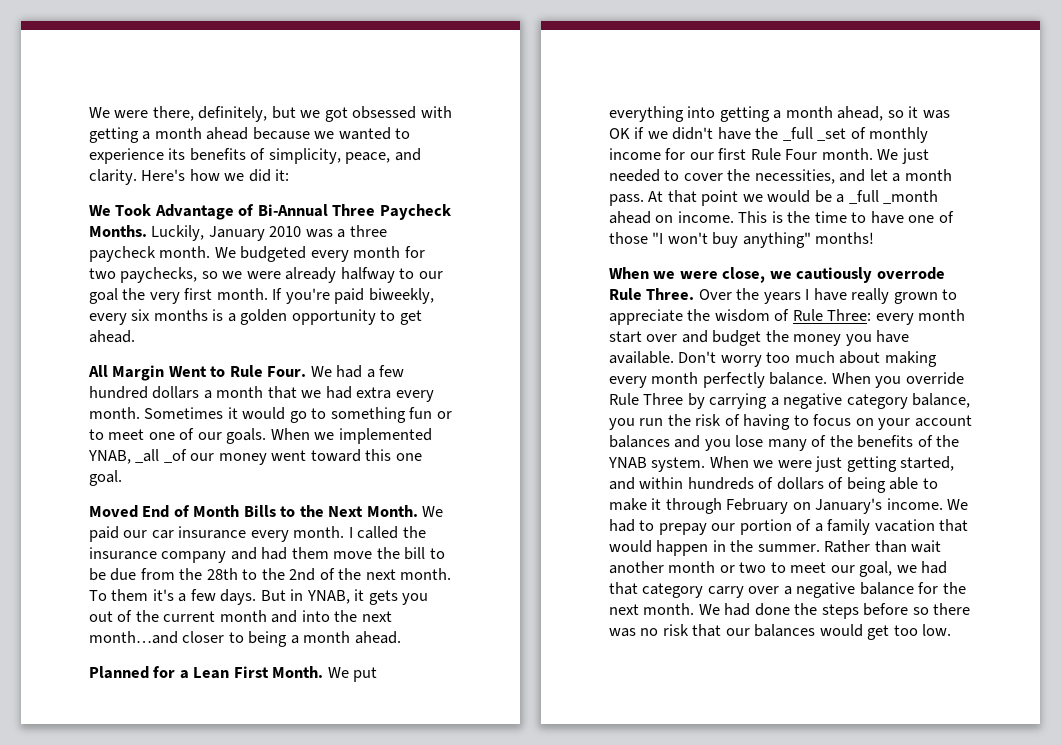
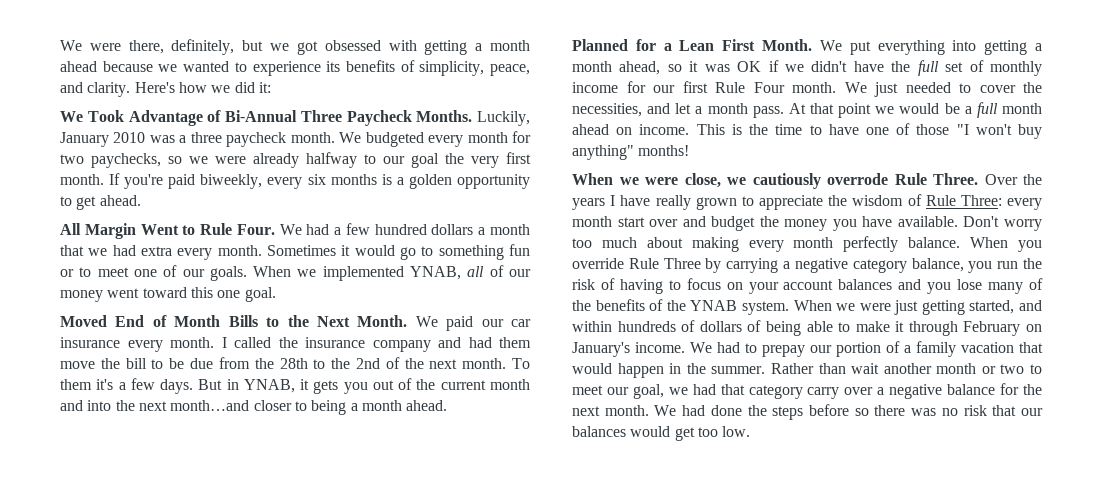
[135,449,187,463] _all _of -> [467,265,504,277] all of
[782,127,847,141] _full _set -> [917,60,964,76] full set
[848,190,939,204] _full _month -> [976,102,1043,118] full month

